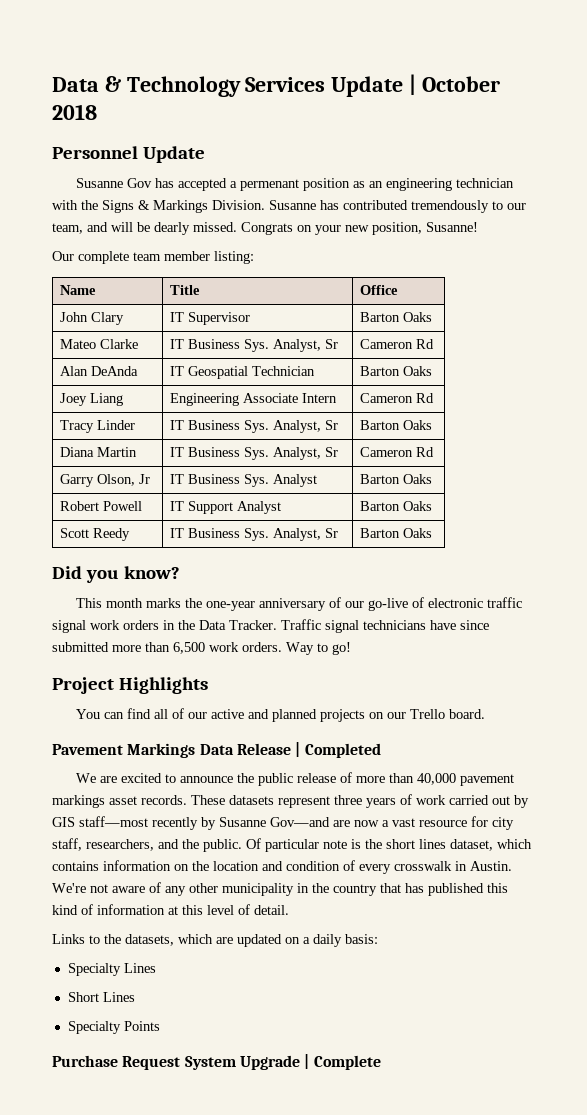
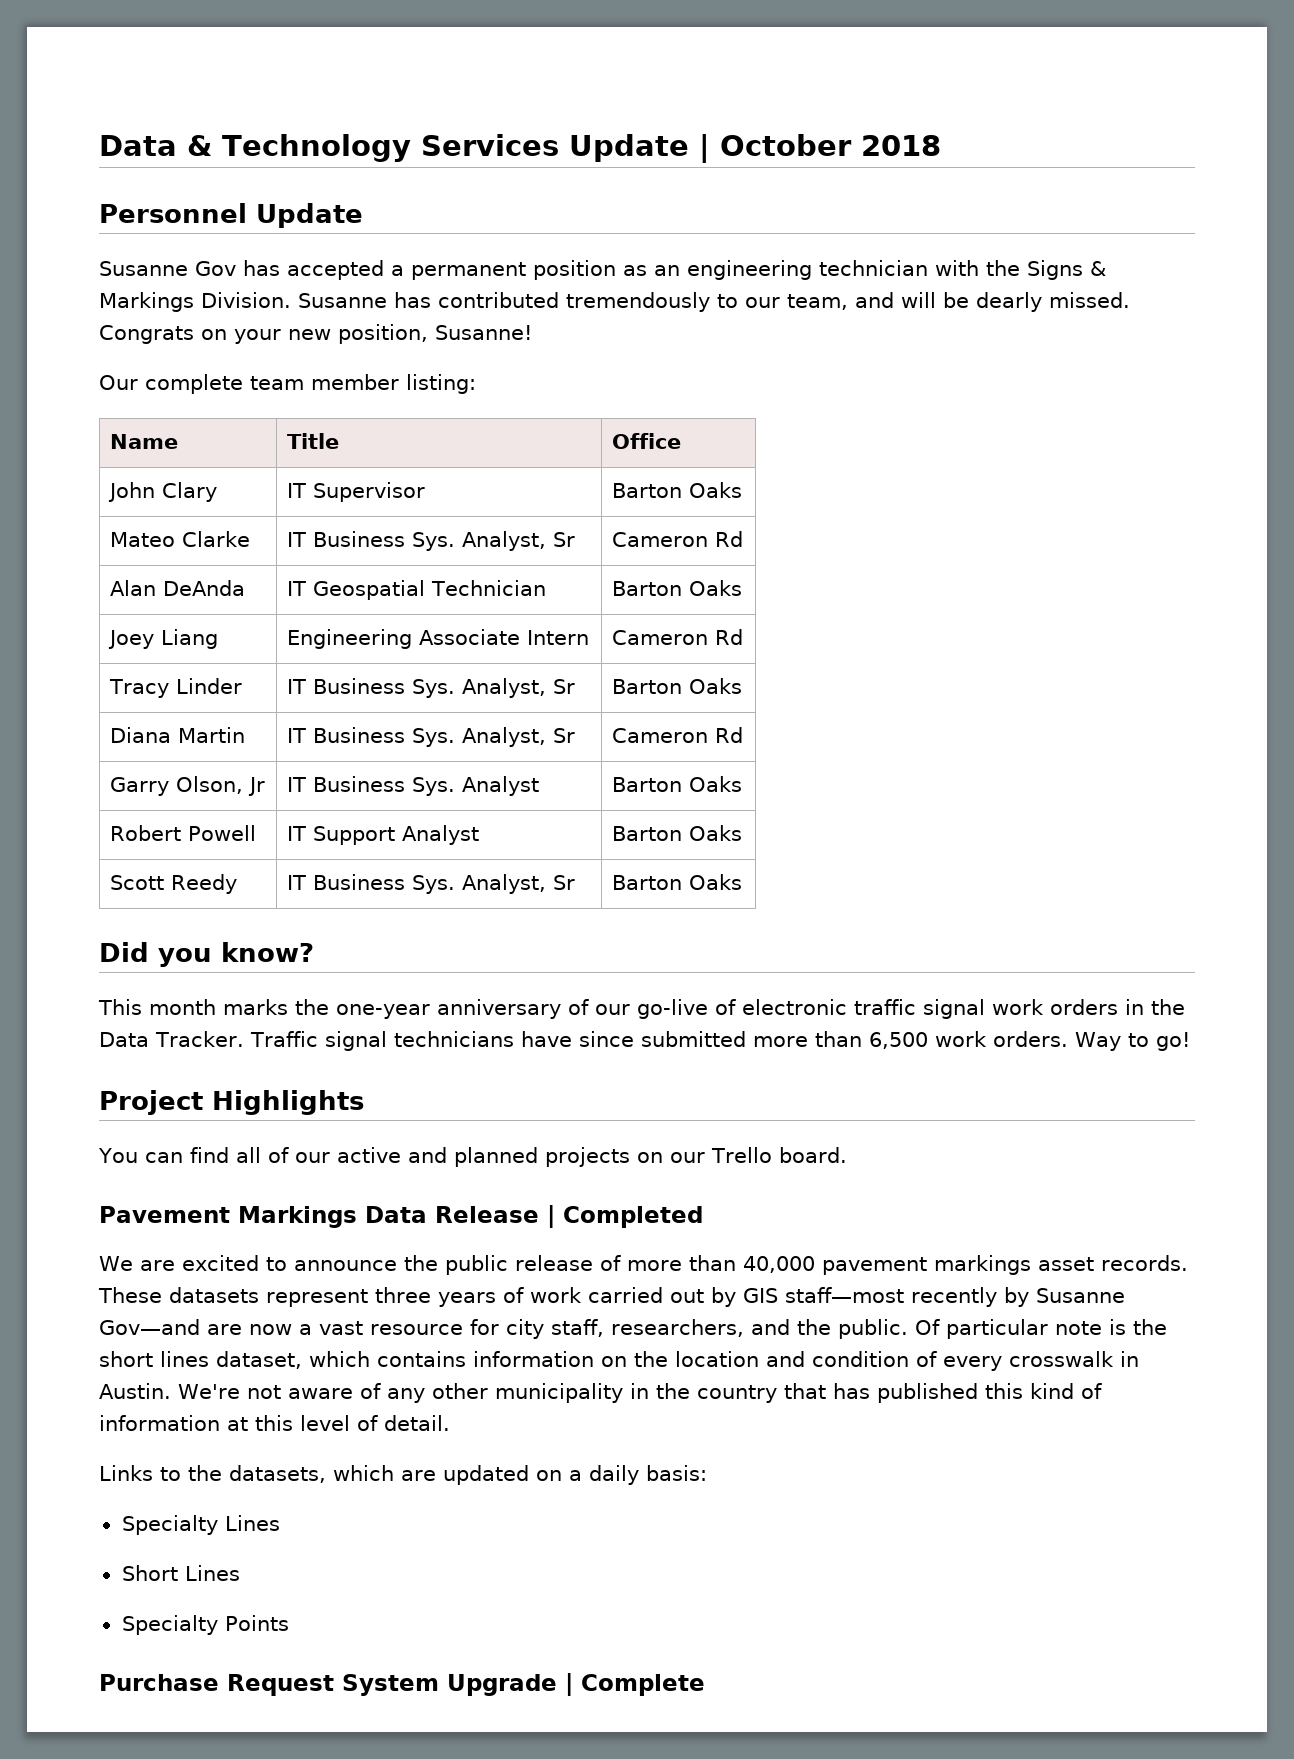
[239,179,299,191] permenant -> [411,262,526,280] permanent

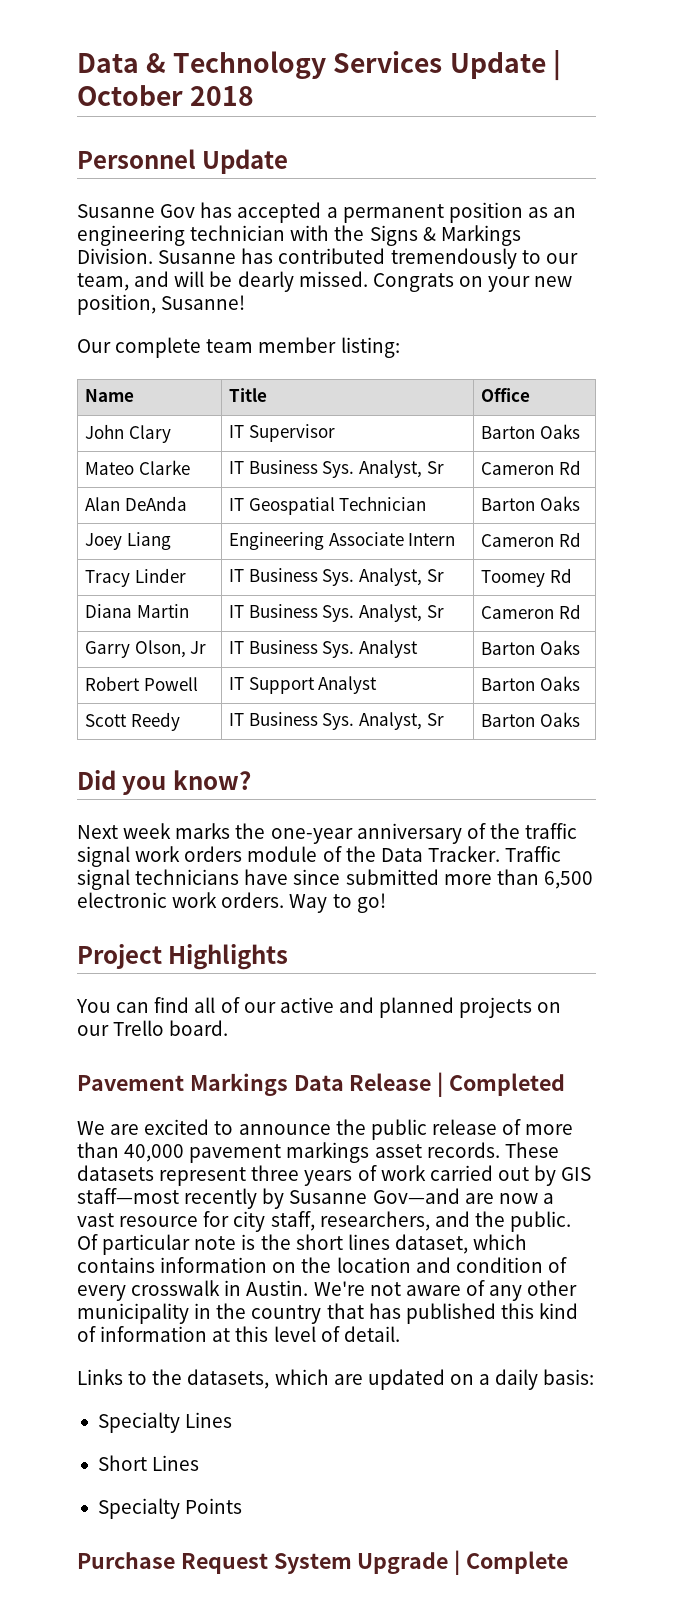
[611,678,742,694] Barton Oaks -> [481,568,572,587] Toomey Rd
[98,999,216,1015] This month -> [77,823,172,839] Next week
[595,999,847,1019] our go-live of electronic -> [489,823,520,839] the
[1125,999,1144,1015] in -> [247,846,342,862] module of
(928, 1040) none -> [77,892,167,908] electronic

